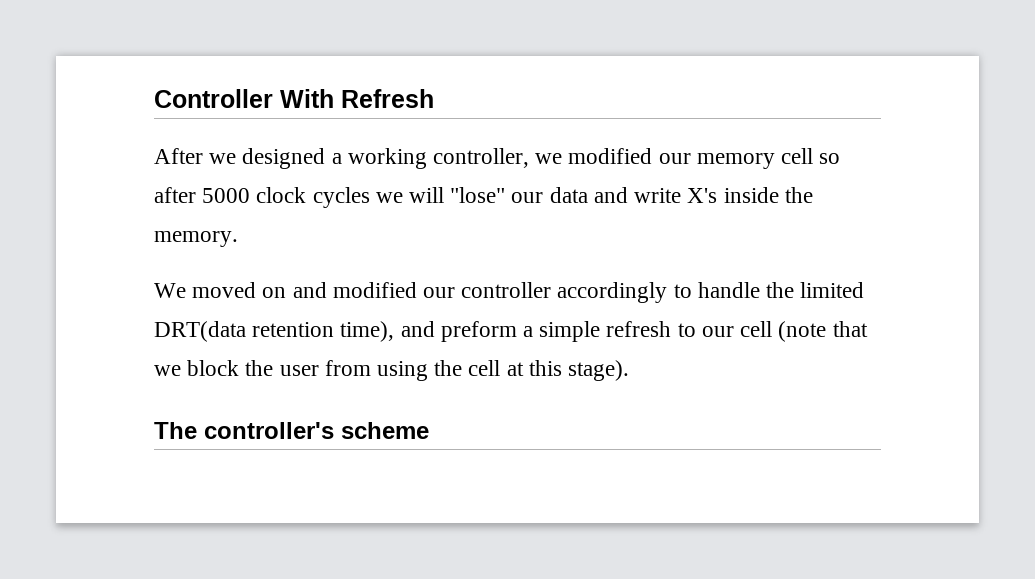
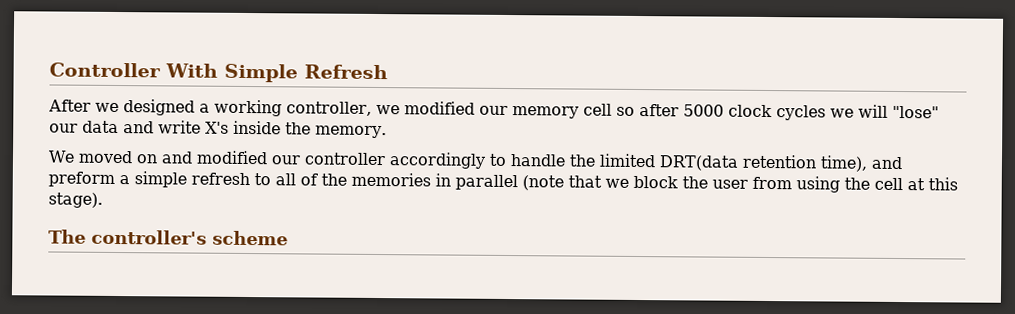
(334, 98) none -> [224,63,298,83] Simple
[701,321,773,337] our cell -> [275,172,518,191] all of the memories in parallel

